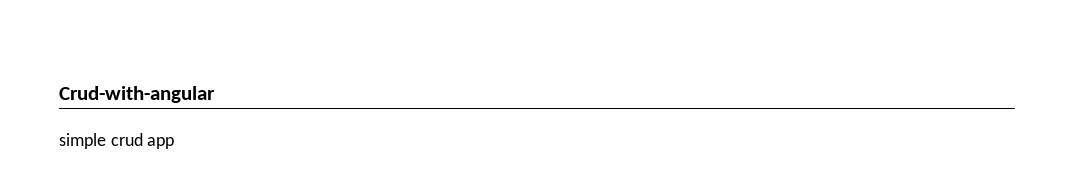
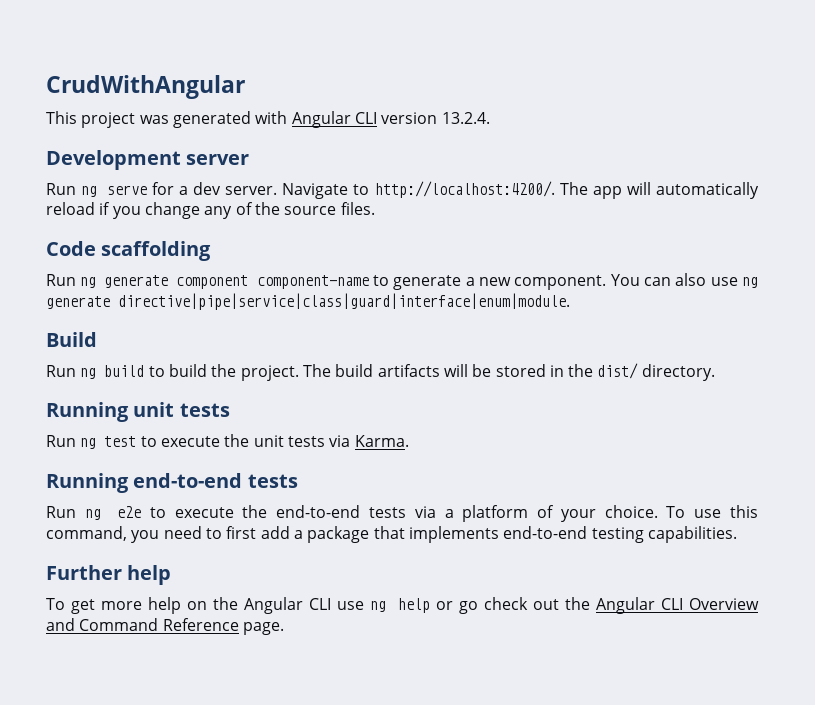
[59,86,215,103] [59,133,175,149] Crud-with-angular // simple crud app -> [46,75,245,99] [46,111,490,128] [46,150,250,170] [46,181,759,199] [46,202,375,219] [46,241,212,261] [46,273,759,290] [46,293,570,310] [46,332,97,347] [46,363,715,381] [46,402,230,422] [46,434,409,449] [46,473,298,493] [46,505,758,522] [46,526,737,543] [46,565,172,585] [46,597,759,614] [46,618,284,635] CrudWithAngular // This project was generated with Angular CLI version 13.2.4. // Development server // Run ng serve for a dev server. Navigate to http://localhost:4200/. The app will automatically reload if you change any of the source files. // Code scaffolding // Run ng generate component component-name to generate a new component. You can also use ng generate directive|pipe|service|class|guard|interface|enum|module. // Build // Run ng build to build the project. The build artifacts will be stored in the dist/ directory. // Running unit tests // Run ng test to execute the unit tests via Karma. // Running end-to-end tests // Run ng e2e to execute the end-to-end tests via a platform of your choice. To use this command, you need to first add a package that implements end-to-end testing capabilities. // Further help // To get more help on the Angular CLI use ng help or go check out the Angular CLI Overview and Command Reference page.

